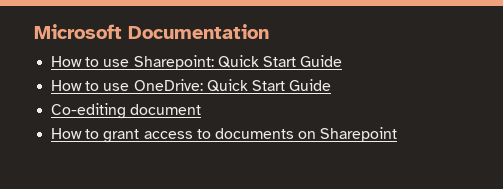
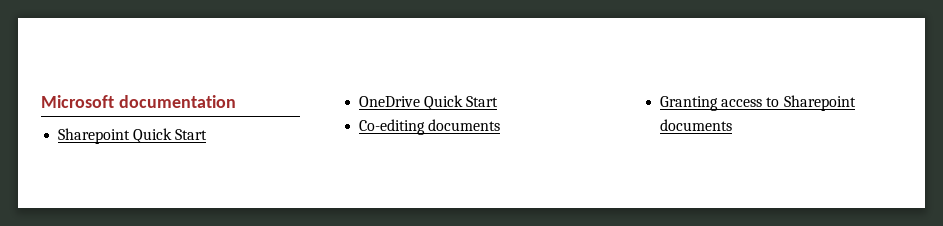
[128,24,269,39] [51,55,343,70] [51,79,332,92] Documentation // How to use Sharepoint: Quick Start Guide // How to use OneDrive: Quick Start Guide -> [118,95,236,108] [58,128,208,144] [359,95,499,110] documentation // Sharepoint Quick Start // OneDrive Quick Start
[130,104,202,115] [51,127,398,143] document // How to grant access to documents on Sharepoint -> [428,119,501,131] [660,95,856,111] [660,119,733,131] documents // Granting access to Sharepoint documents

